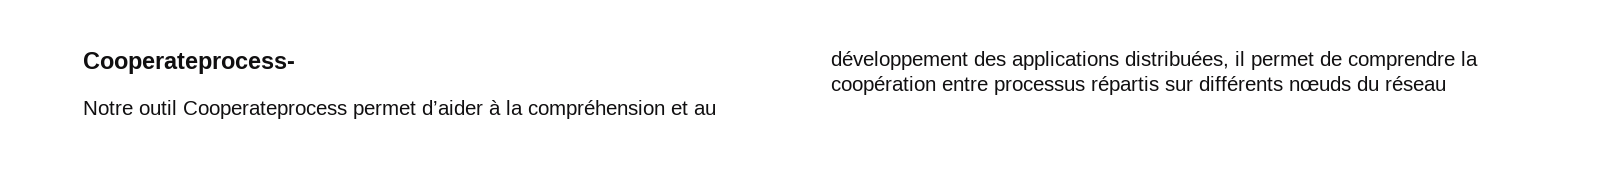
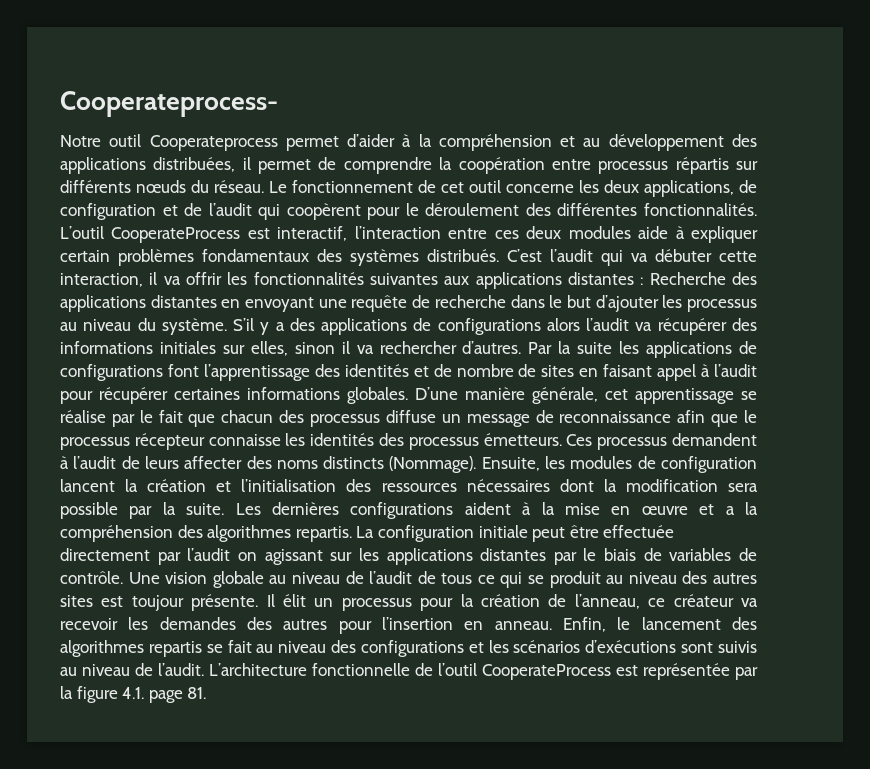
[1385,76,1446,91] réseau -> [214,180,757,197] [60,203,757,220] [60,226,759,243] [60,249,757,266] [60,272,758,289] [60,295,757,312] [60,318,757,335] [60,341,757,358] [60,364,758,381] [60,387,757,404] [60,410,758,427] [60,433,757,450] [60,456,757,473] [60,479,758,492] [60,502,758,519] [60,525,675,542] [60,548,757,565] [60,571,758,588] [60,594,758,611] [60,617,757,634] [60,640,757,657] [60,663,759,680] [60,686,207,703] réseau. Le fonctionnement de cet outil concerne les deux applications, de configuration et de l’audit qui coopèrent pour le déroulement des différentes fonctionnalités. L’outil CooperateProcess est interactif, l’interaction entre ces deux modules aide à expliquer certain problèmes fondamentaux des systèmes distribués. C’est l’audit qui va débuter cette interaction, il va offrir les fonctionnalités suivantes aux applications distantes : Recherche des applications distantes en envoyant une requête de recherche dans le but d’ajouter les processus au niveau du système. S’il y a des applications de configurations alors l’audit va récupérer des informations initiales sur elles, sinon il va rechercher d’autres. Par la suite les applications de configurations font l’apprentissage des identités et de nombre de sites en faisant appel à l’audit pour récupérer certaines informations globales. D’une manière générale, cet apprentissage se réalise par le fait que chacun des processus diffuse un message de reconnaissance afin que le processus récepteur connaisse les identités des processus émetteurs. Ces processus demandent à l’audit de leurs affecter des noms distincts (Nommage). Ensuite, les modules de configuration lancent la création et l’initialisation des ressources nécessaires dont la modification sera possible par la suite. Les dernières configurations aident à la mise en œuvre et a la compréhension des algorithmes repartis. La configuration initiale peut être effectuée directement par l’audit on agissant sur les applications distantes par le biais de variables de contrôle. Une vision globale au niveau de l’audit de tous ce qui se produit au niveau des autres sites est toujour présente. Il élit un processus pour la création de l’anneau, ce créateur va recevoir les demandes des autres pour l’insertion en anneau. Enfin, le lancement des algorithmes repartis se fait au niveau des configurations et les scénarios d’exécutions sont suivis au niveau de l’audit. L’architecture fonctionnelle de l’outil CooperateProcess est représentée par la figure 4.1. page 81.

